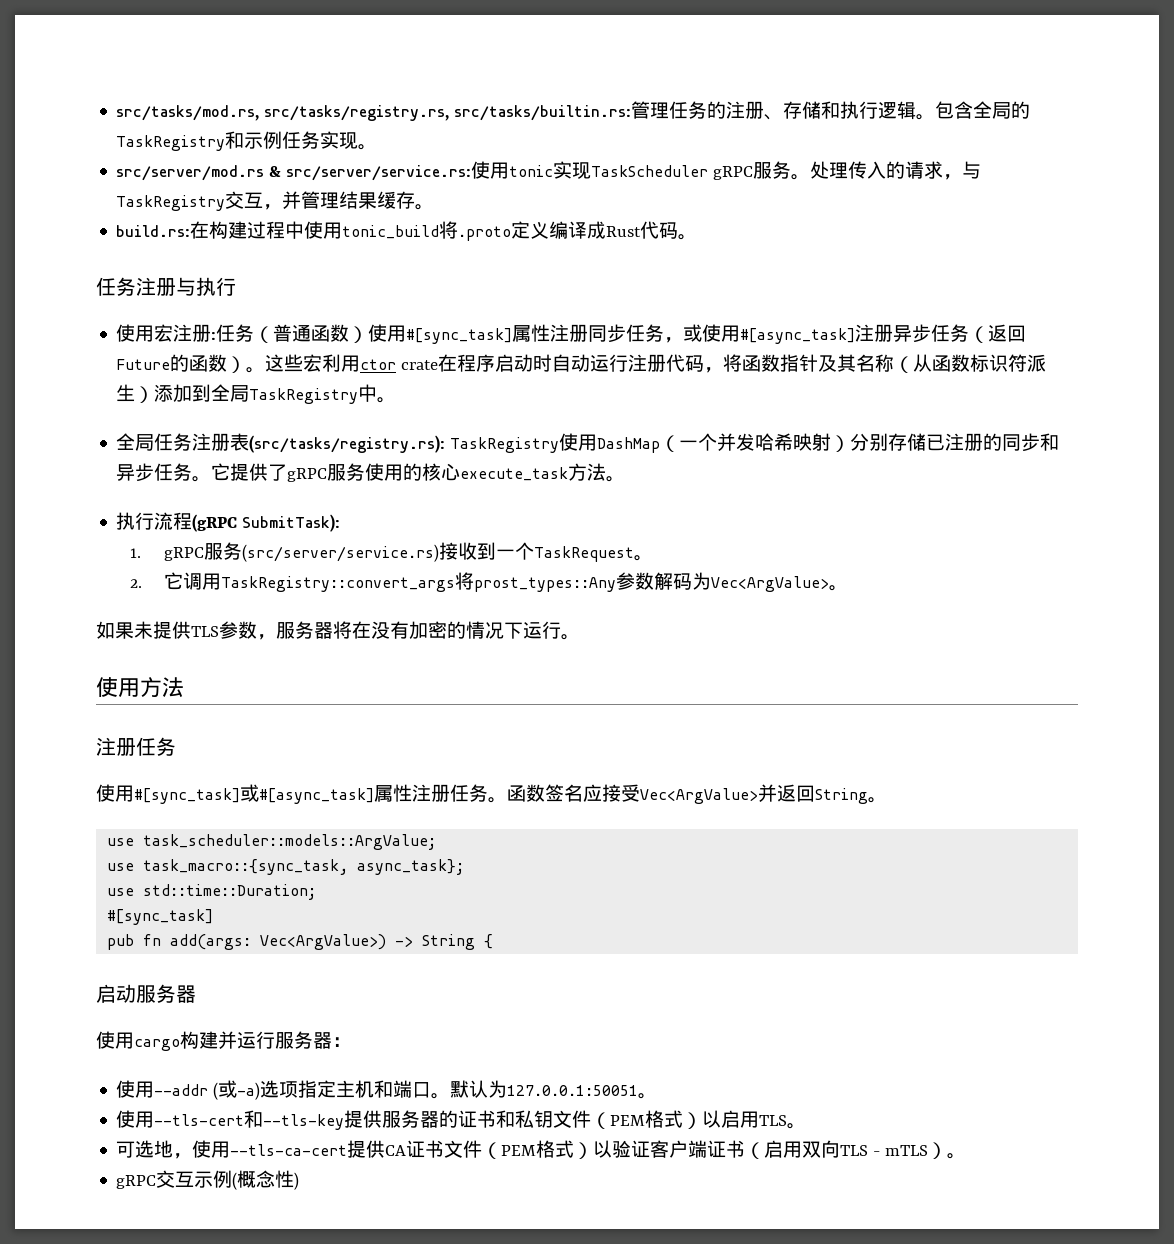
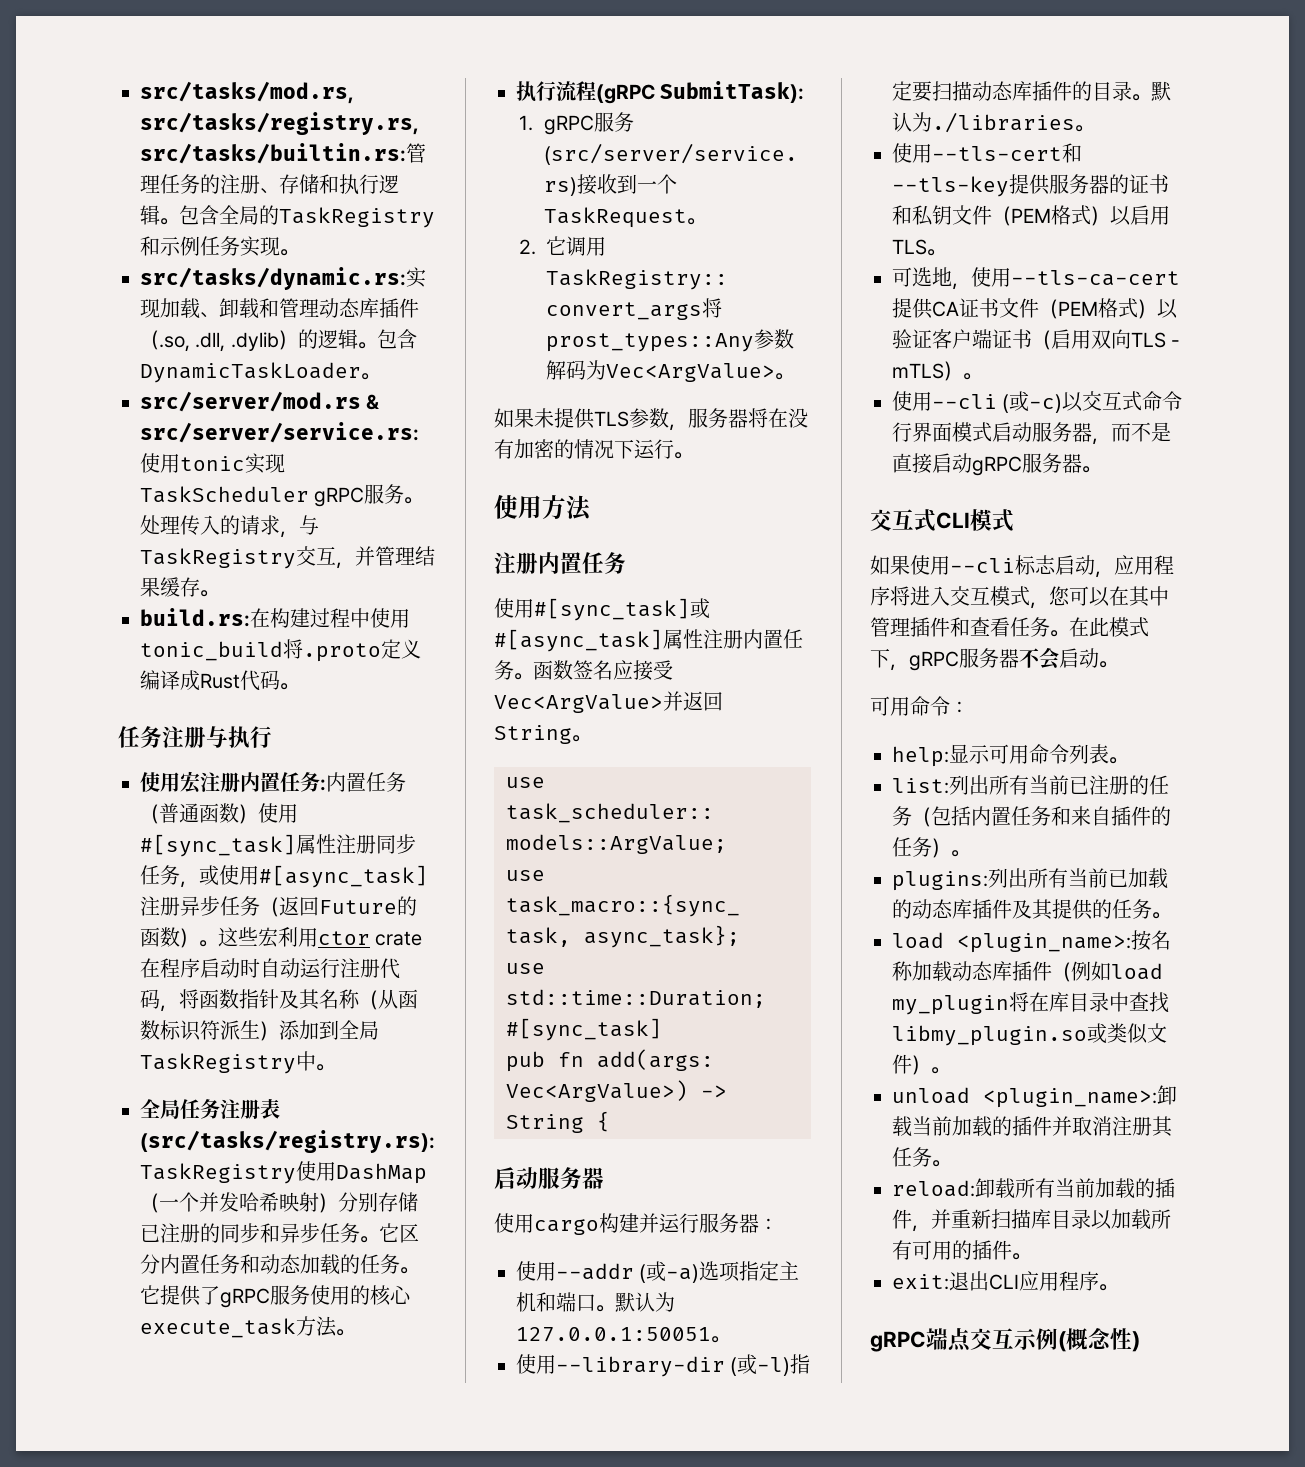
(378, 147) none -> [140,267,426,290] [140,298,419,319] [140,329,417,352] [140,362,380,383] // src/tasks/dynamic.rs:实现加载、卸载和管理动态库插件（.so, .dll, .dylib）的逻辑。包含DynamicTaskLoader。
[211,332,217,340] : -> [240,772,366,792] 内置任务:内置
(231, 472) none -> [399,1224,419,1243] [140,1254,419,1275] [140,1285,160,1304] 区分内置任务和动态加载的任务。它
(136, 747) none -> [538,552,582,574] 内置
(450, 793) none -> [743,629,783,649] 内置
(658, 1096) none -> [516,1354,811,1377] [892,81,1171,102] [892,112,1094,133] // 使用--library-dir (或-l)指定要扫描动态库插件的目录。默认为./libraries。
[116,1175,157,1189] gRPC -> [892,391,1183,413] [892,422,1171,445] [892,453,1101,476] [870,509,1014,532] [870,555,1174,578] [870,586,1169,609] [870,617,1149,637] [870,647,1118,671] [870,696,969,716] [892,744,1128,767] [892,775,1169,795] [892,806,1171,827] [892,837,970,858] [892,868,1168,891] [892,899,1171,920] [892,930,1171,953] [892,961,1163,982] [892,992,1169,1015] [892,1023,1167,1046] [892,1054,950,1075] [892,1085,1177,1108] [892,1116,1173,1137] [892,1147,951,1167] [892,1178,1175,1199] [892,1209,1171,1232] [892,1240,1031,1260] [892,1271,1118,1291] [870,1328,971,1352] 使用--cli (或-c)以交互式命令行界面模式启动服务器，而不是直接启动gRPC服务器。 // 交互式CLI模式 // 如果使用--cli标志启动，应用程序将进入交互模式，您可以在其中管理插件和查看任务。在此模式下，gRPC服务器不会启动。 // 可用命令： // help:显示可用命令列表。 // list:列出所有当前已注册的任务（包括内置任务和来自插件的任务）。 // plugins:列出所有当前已加载的动态库插件及其提供的任务。 // load <plugin_name>:按名称加载动态库插件（例如load my_plugin将在库目录中查找libmy_plugin.so或类似文件）。 // unload <plugin_name>:卸载当前加载的插件并取消注册其任务。 // reload:卸载所有当前加载的插件，并重新扫描库目录以加载所有可用的插件。 // exit:退出CLI应用程序。 // gRPC端点

